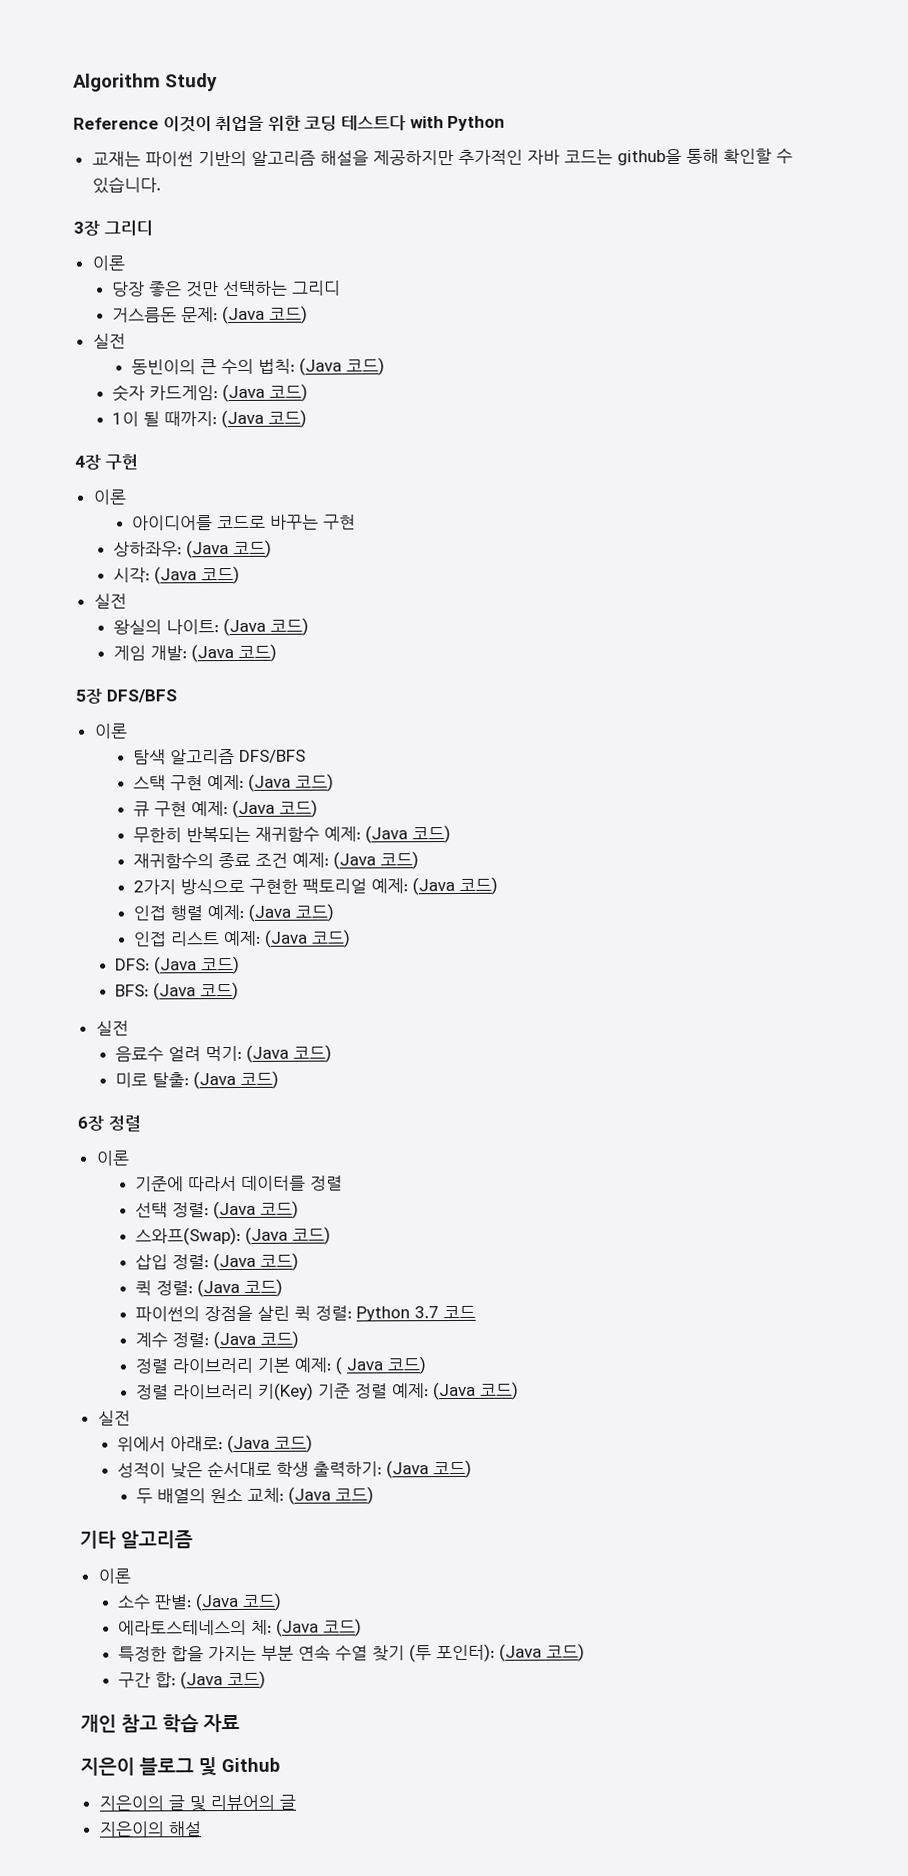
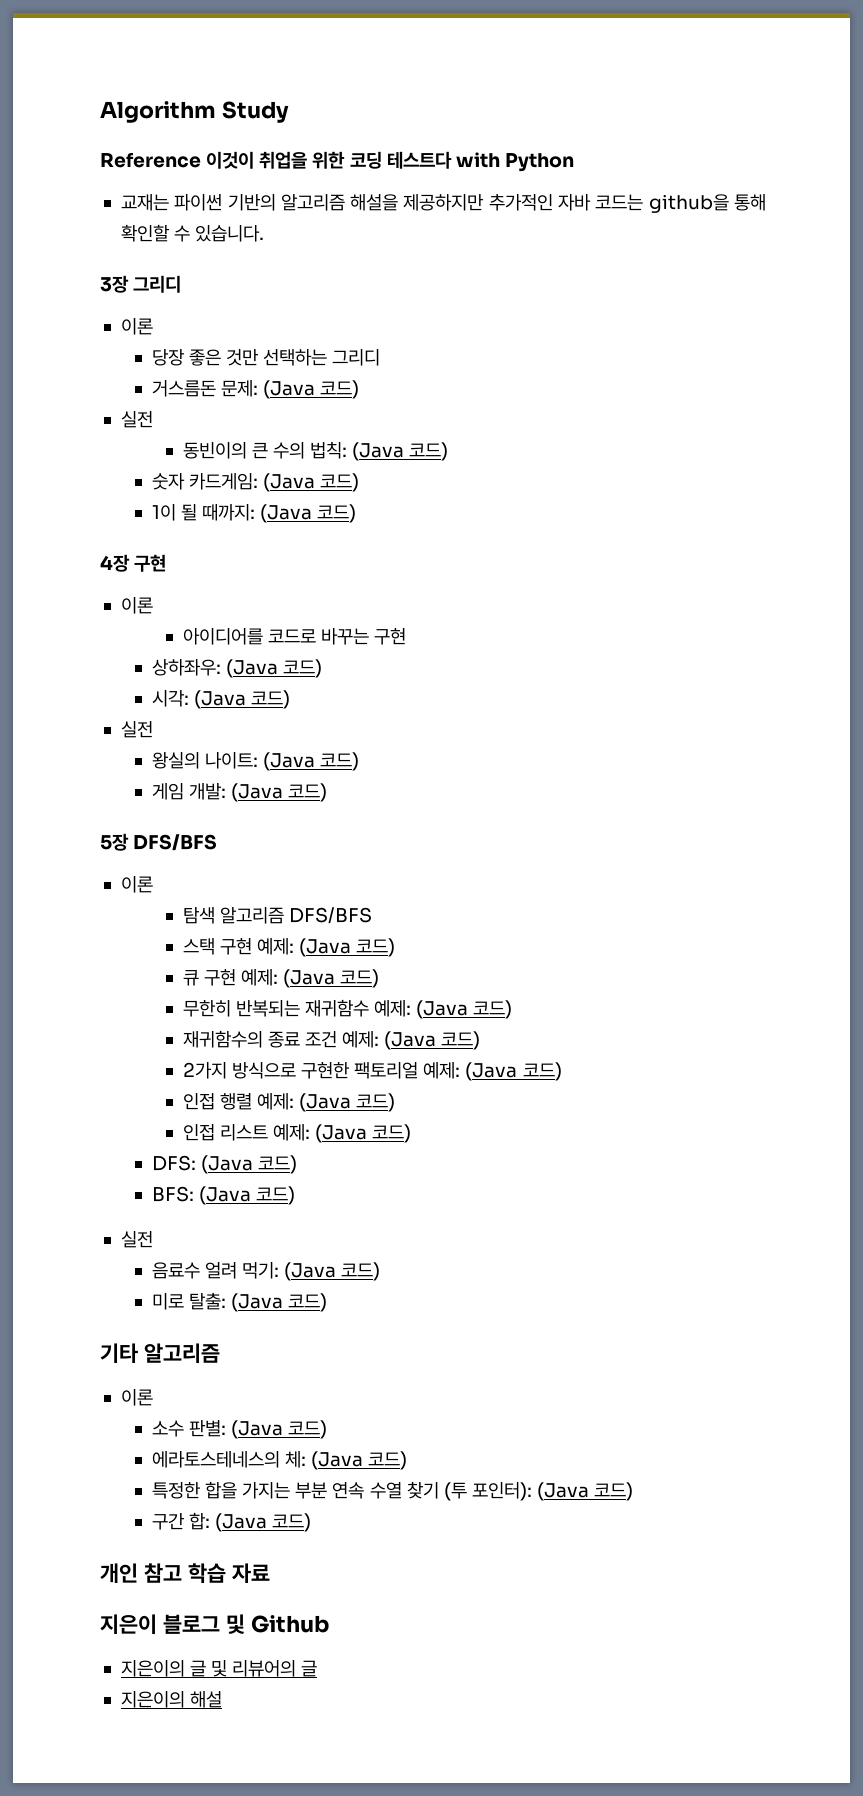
[77,1115,141,1132] [95,1150,130,1166] [134,1175,343,1192] [134,1200,299,1220] [134,1226,331,1246] [134,1252,299,1272] [134,1278,283,1298] [134,1305,476,1322] [134,1330,299,1350] [134,1356,426,1375] [135,1381,519,1401] [97,1410,131,1426] [116,1434,313,1454] [116,1459,472,1479] [135,1486,374,1505] // 6장 정렬 // 이론 // 기준에 따라서 데이터를 정렬 // 선택 정렬: (Java 코드) // 스와프(Swap): (Java 코드) // 삽입 정렬: (Java 코드) // 퀵 정렬: (Java 코드) // 파이썬의 장점을 살린 퀵 정렬: Python 3.7 코드 // 계수 정렬: (Java 코드) // 정렬 라이브러리 기본 예제: ( Java 코드) // 정렬 라이브러리 키(Key) 기준 정렬 예제: (Java 코드) // 실전 // 위에서 아래로: (Java 코드) // 성적이 낮은 순서대로 학생 출력하기: (Java 코드) // 두 배열의 원소 교체: (Java 코드) -> (328, 1302) none

